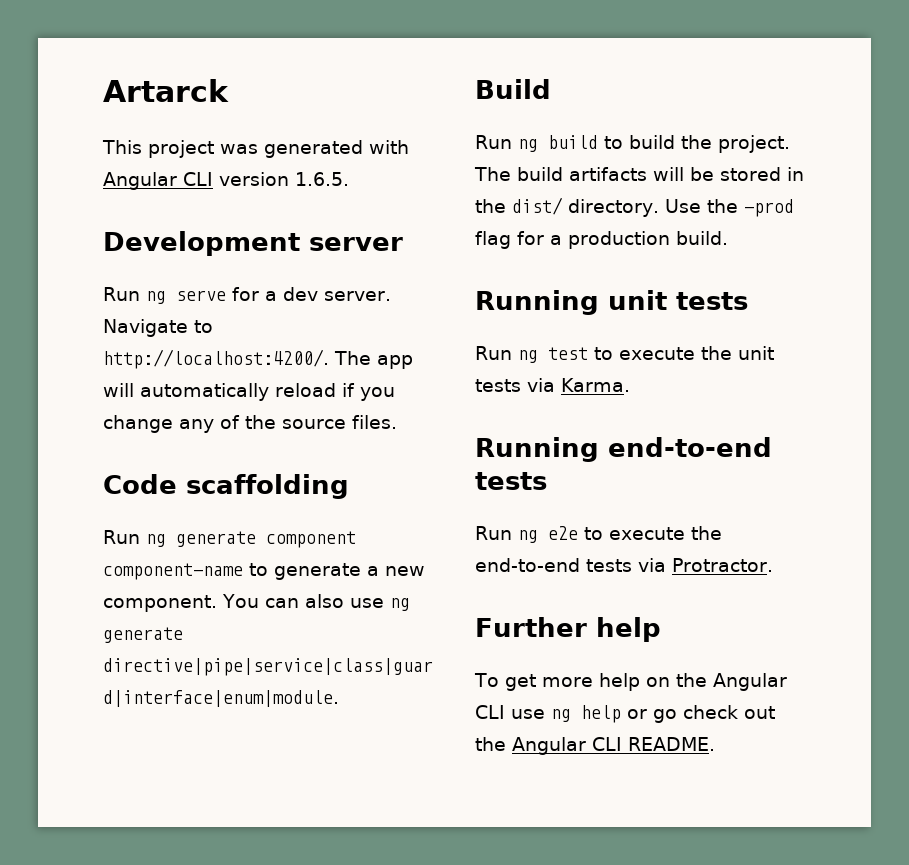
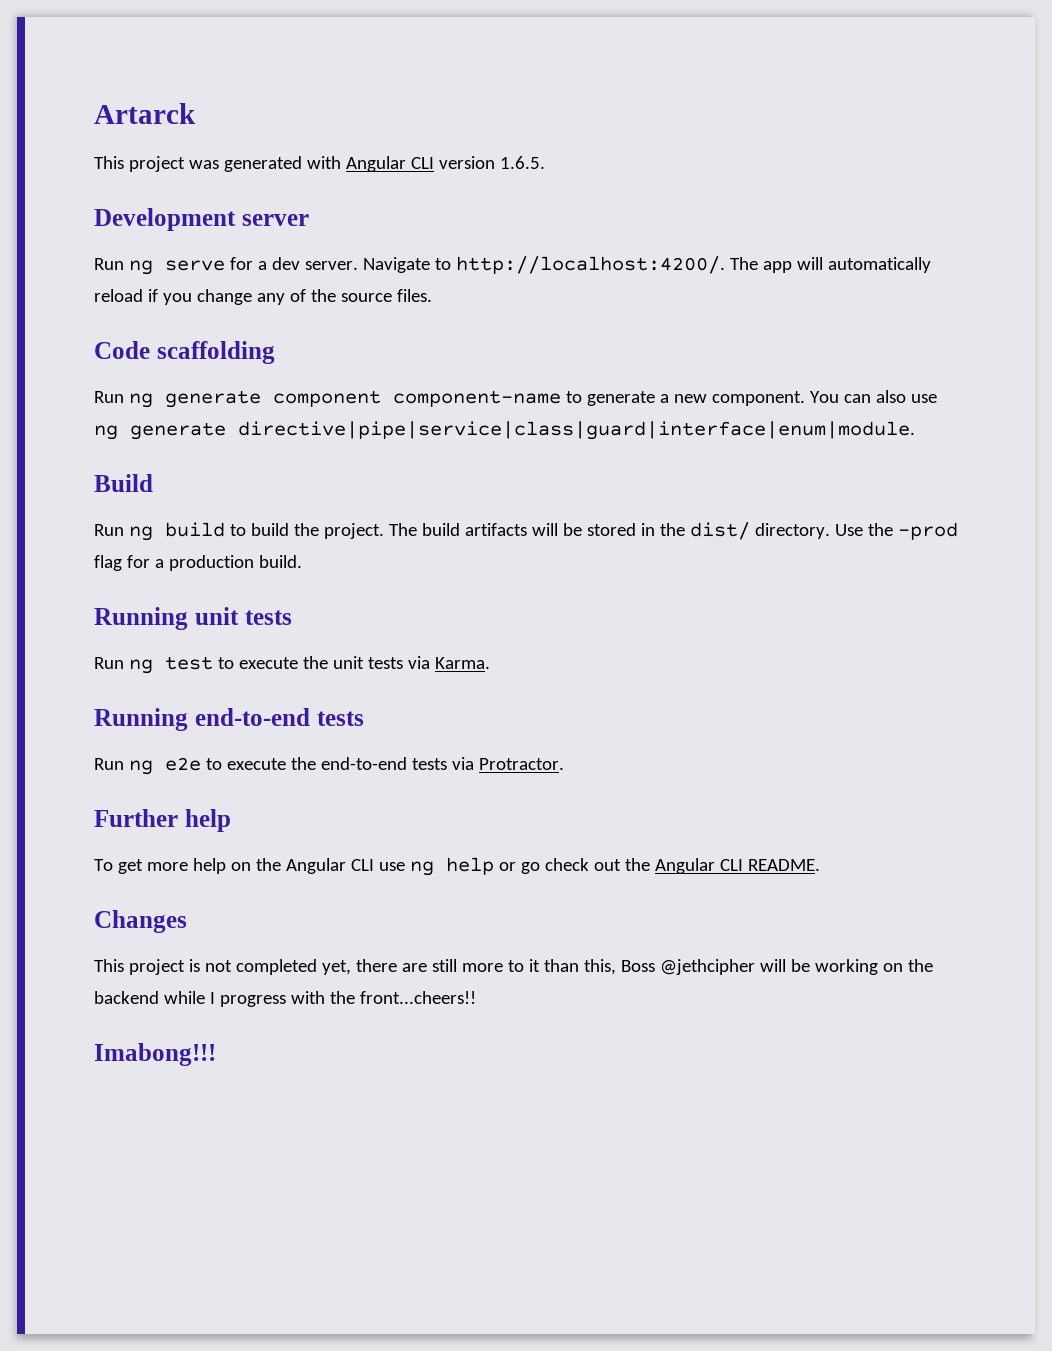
(715, 744) none -> [94,910,187,933] [94,959,933,975] [94,991,476,1007] [94,1043,216,1066] // Changes // This project is not completed yet, there are still more to it than this, Boss @jethcipher will be working on the backend while I progress with the front...cheers!! // Imabong!!!

